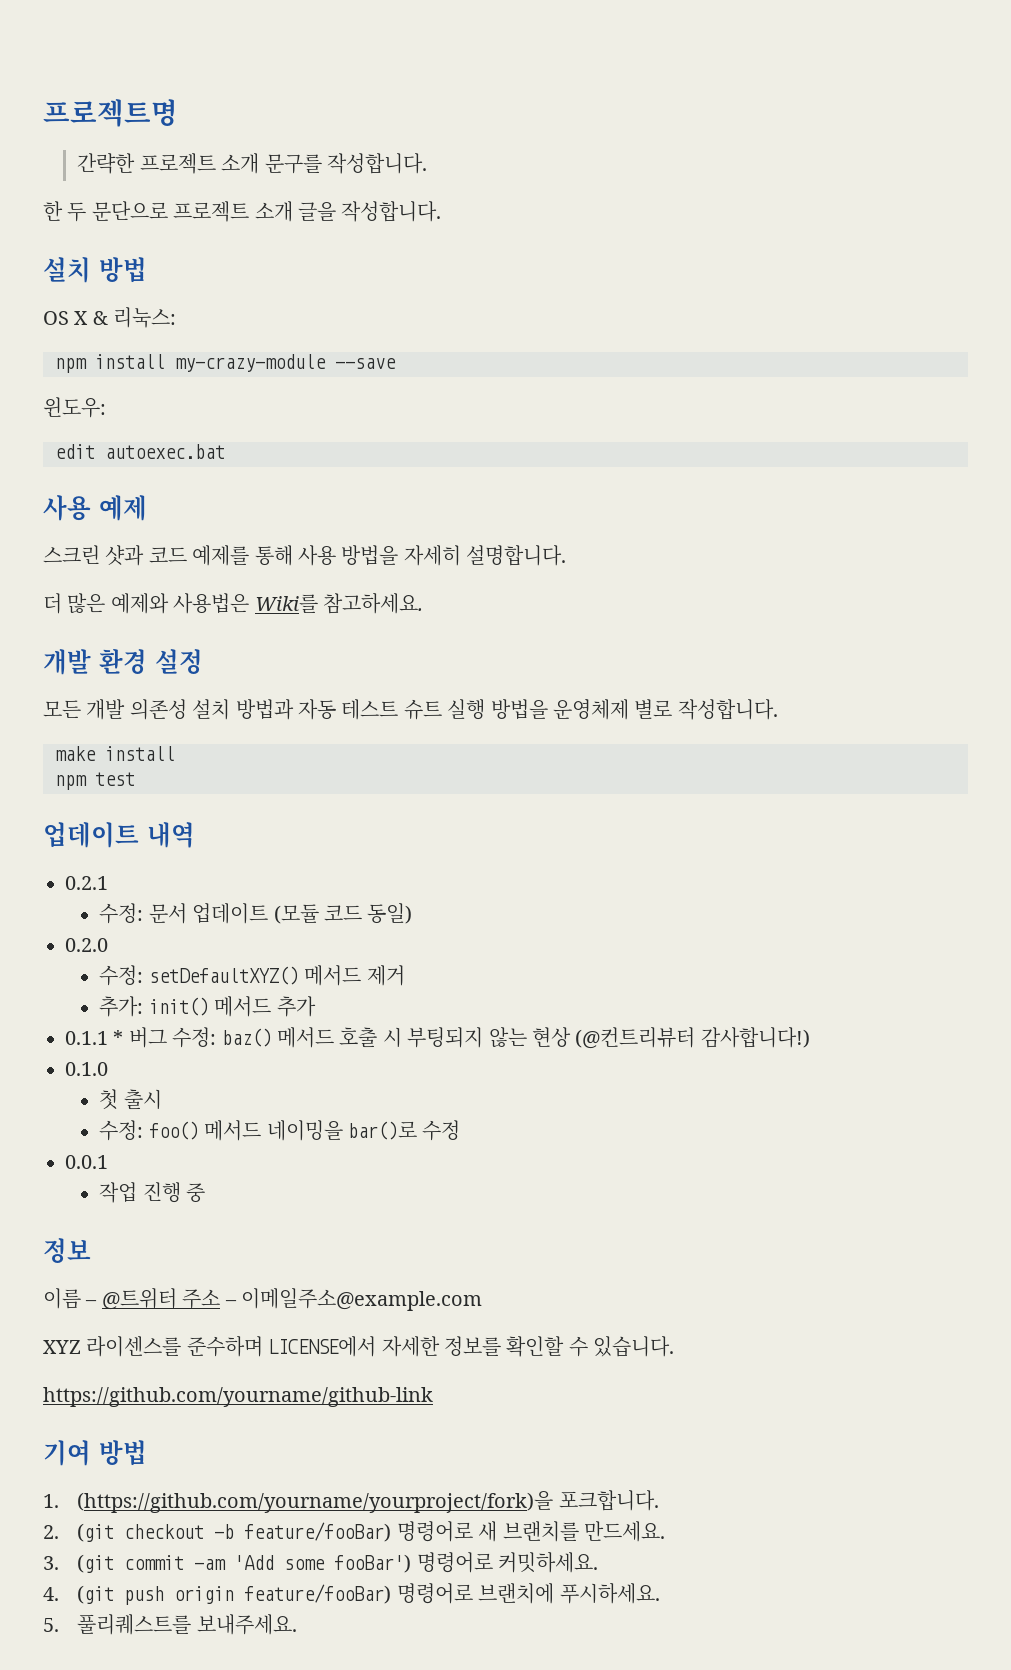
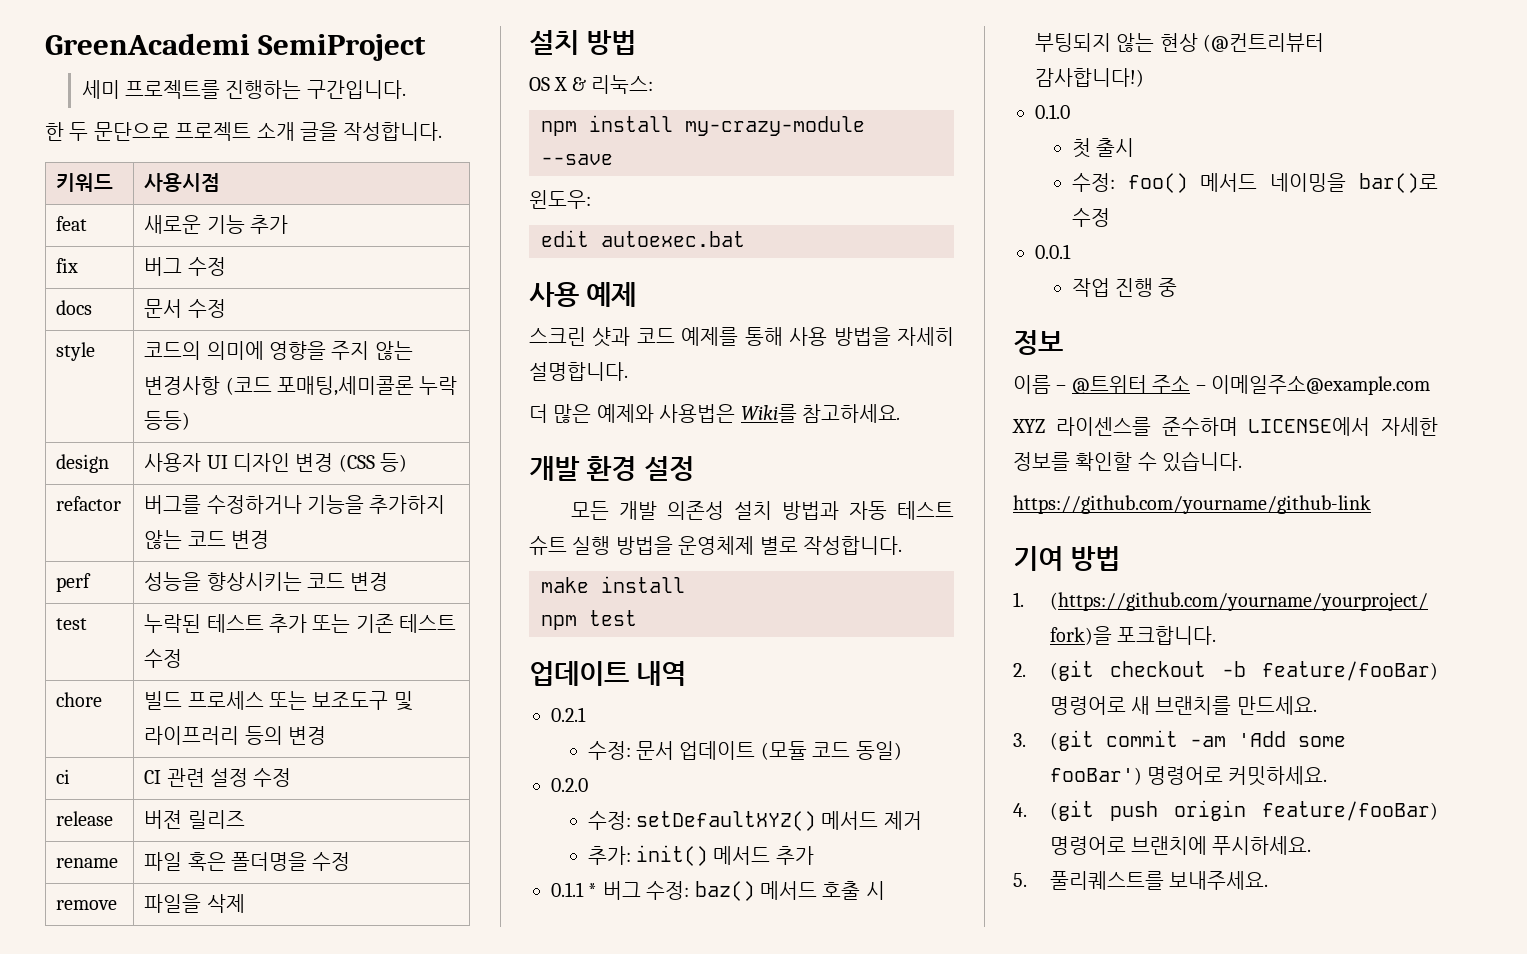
[43,99,178,127] [77,153,428,174] 프로젝트명 // 간략한 프로젝트 소개 문구를 작성합니다. -> [45,33,427,61] [81,80,406,99] GreenAcademi SemiProject // 세미 프로젝트를 진행하는 구간입니다.
(442, 211) none -> [56,173,114,192] [144,173,221,192] [56,216,88,231] [144,215,289,234] [56,258,79,273] [144,257,226,276] [56,300,93,315] [144,299,226,318] [56,342,96,361] [144,341,413,360] [144,376,458,396] [144,411,191,430] [56,454,110,473] [144,453,408,472] [56,496,122,511] [144,495,446,514] [144,530,270,549] [56,573,92,592] [144,572,389,591] [56,618,88,630] [144,614,457,633] [144,649,183,668] [56,692,103,707] [144,691,413,711] [144,726,327,745] [56,769,71,784] [144,768,292,787] [56,811,114,826] [144,810,245,829] [56,858,119,868] [144,852,351,871] [56,900,118,910] [144,894,245,913] // 키워드 | 사용시점 // feat | 새로운 기능 추가 // fix | 버그 수정 // docs | 문서 수정 // style | 코드의 의미에 영향을 주지 않는 변경사항 (코드 포매팅,세미콜론 누락 등등) // design | 사용자 UI 디자인 변경 (CSS 등) // refactor | 버그를 수정하거나 기능을 추가하지 않는 코드 변경 // perf | 성능을 향상시키는 코드 변경 // test | 누락된 테스트 추가 또는 기존 테스트 수정 // chore | 빌드 프로세스 또는 보조도구 및 라이프러리 등의 변경 // ci | CI 관련 설정 수정 // release | 버젼 릴리즈 // rename | 파일 혹은 폴더명을 수정 // remove | 파일을 삭제

